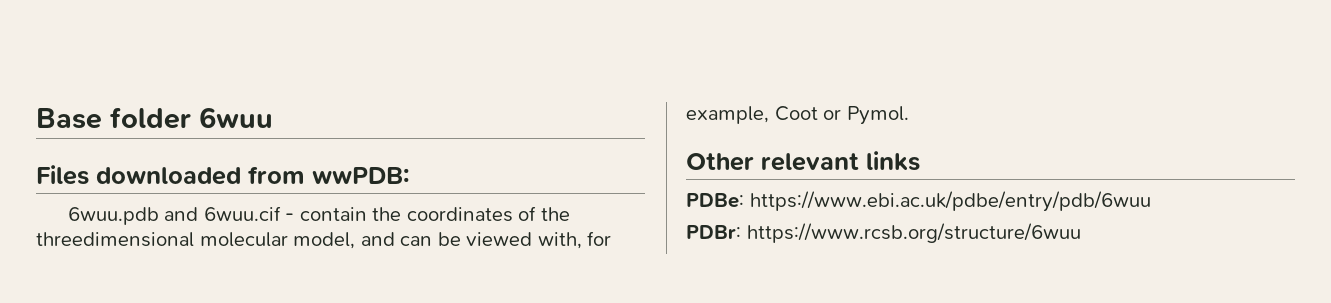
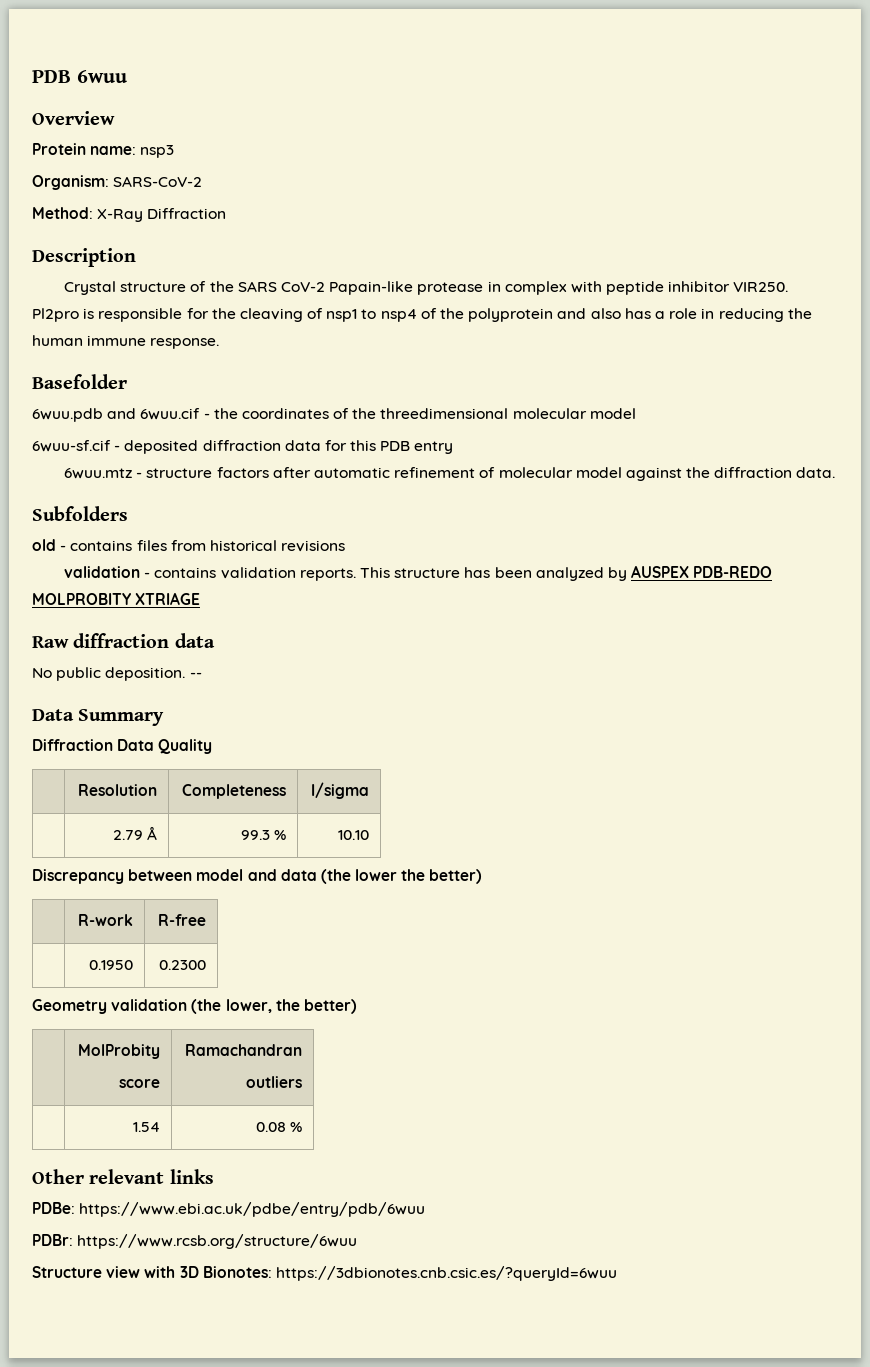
[36,107,191,129] Base folder -> [32,70,71,83] PDB
[36,165,410,185] Files downloaded from wwPDB: -> [32,111,115,125] [32,143,175,158] [32,175,203,190] [32,207,227,222] [32,248,136,267] [64,281,789,295] [32,308,812,322] [32,335,220,349] [32,374,127,389] Overview // Protein name: nsp3 // Organism: SARS-CoV-2 // Method: X-Ray Diffraction // Description // Crystal structure of the SARS CoV-2 Papain-like protease in complex with peptide inhibitor VIR250. Pl2pro is responsible for the cleaving of nsp1 to nsp4 of the polyprotein and also has a role in reducing the human immune response. // Basefolder
[299,207,367,221] contain -> (210, 416) none
[293,231,612,249] [686,106,909,125] model, and can be viewed with, for example, Coot or Pymol. -> [589,408,636,419] [32,440,454,454] [64,467,836,481] [32,506,128,521] [32,539,346,552] [64,565,773,581] [32,592,201,605] [32,633,215,648] [32,667,202,681] [32,709,165,726] [32,739,213,754] [77,784,157,796] [181,784,286,799] [310,782,369,799] [112,826,157,840] [240,830,286,840] [337,830,369,840] [32,869,483,884] [77,914,133,926] [157,914,206,926] [88,960,133,970] [158,960,206,970] [32,999,357,1014] [77,1044,160,1059] [118,1079,160,1088] [184,1044,302,1056] [245,1076,302,1088] [132,1122,160,1132] [255,1122,302,1132] model // 6wuu-sf.cif - deposited diffraction data for this PDB entry // 6wuu.mtz - structure factors after automatic refinement of molecular model against the diffraction data. // Subfolders // old - contains files from historical revisions // validation - contains validation reports. This structure has been analyzed by AUSPEX PDB-REDO MOLPROBITY XTRIAGE // Raw diffraction data // No public deposition. -- // Data Summary // Diffraction Data Quality // | Resolution | Completeness | I/sigma // | 2.79 Å | 99.3 % | 10.10 // Discrepancy between model and data (the lower the better) // | R-work | R-free // | 0.1950 | 0.2300 // Geometry validation (the lower, the better) // | MolProbity // score | Ramachandran // outliers // | 1.54 | 0.08 %
(1081, 233) none -> [32,1266,617,1281] // Structure view with 3D Bionotes: https://3dbionotes.cnb.csic.es/?queryId=6wuu

